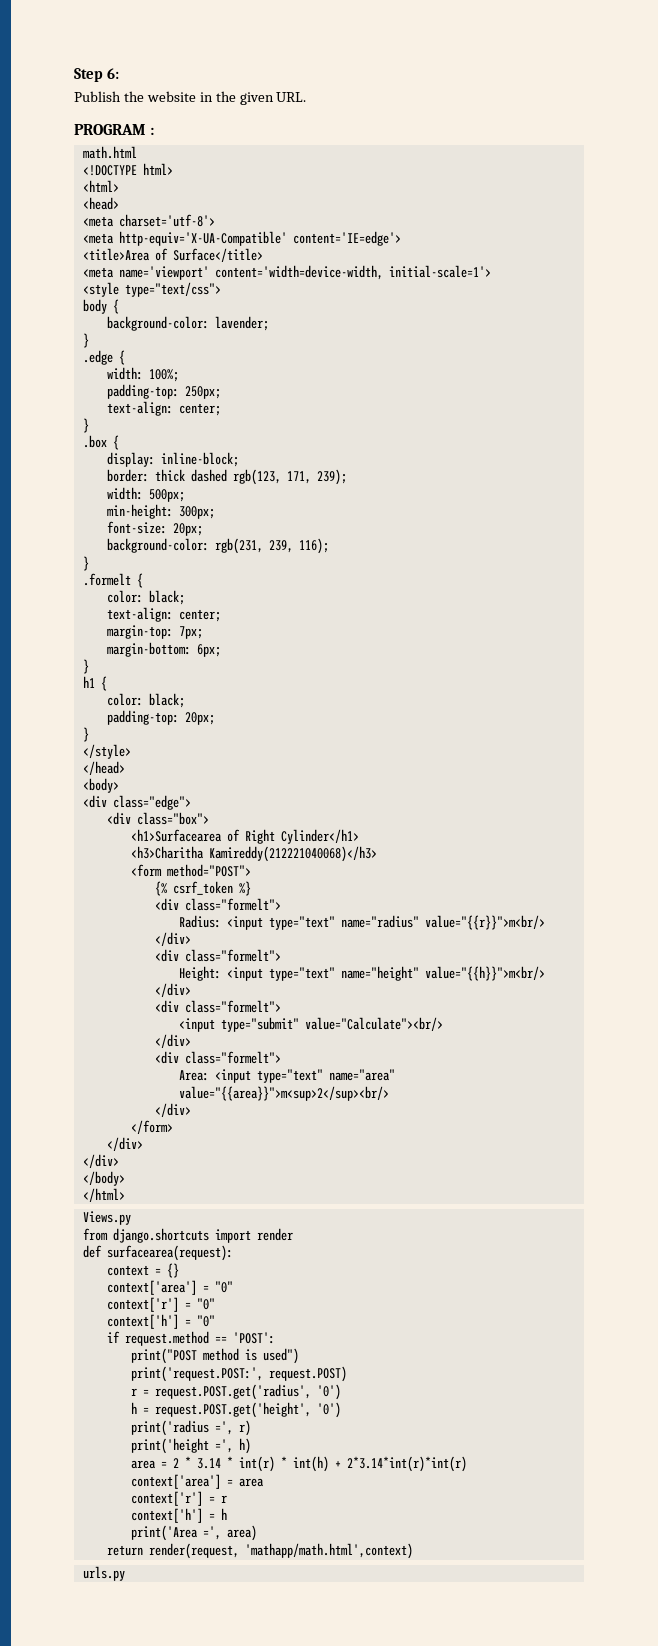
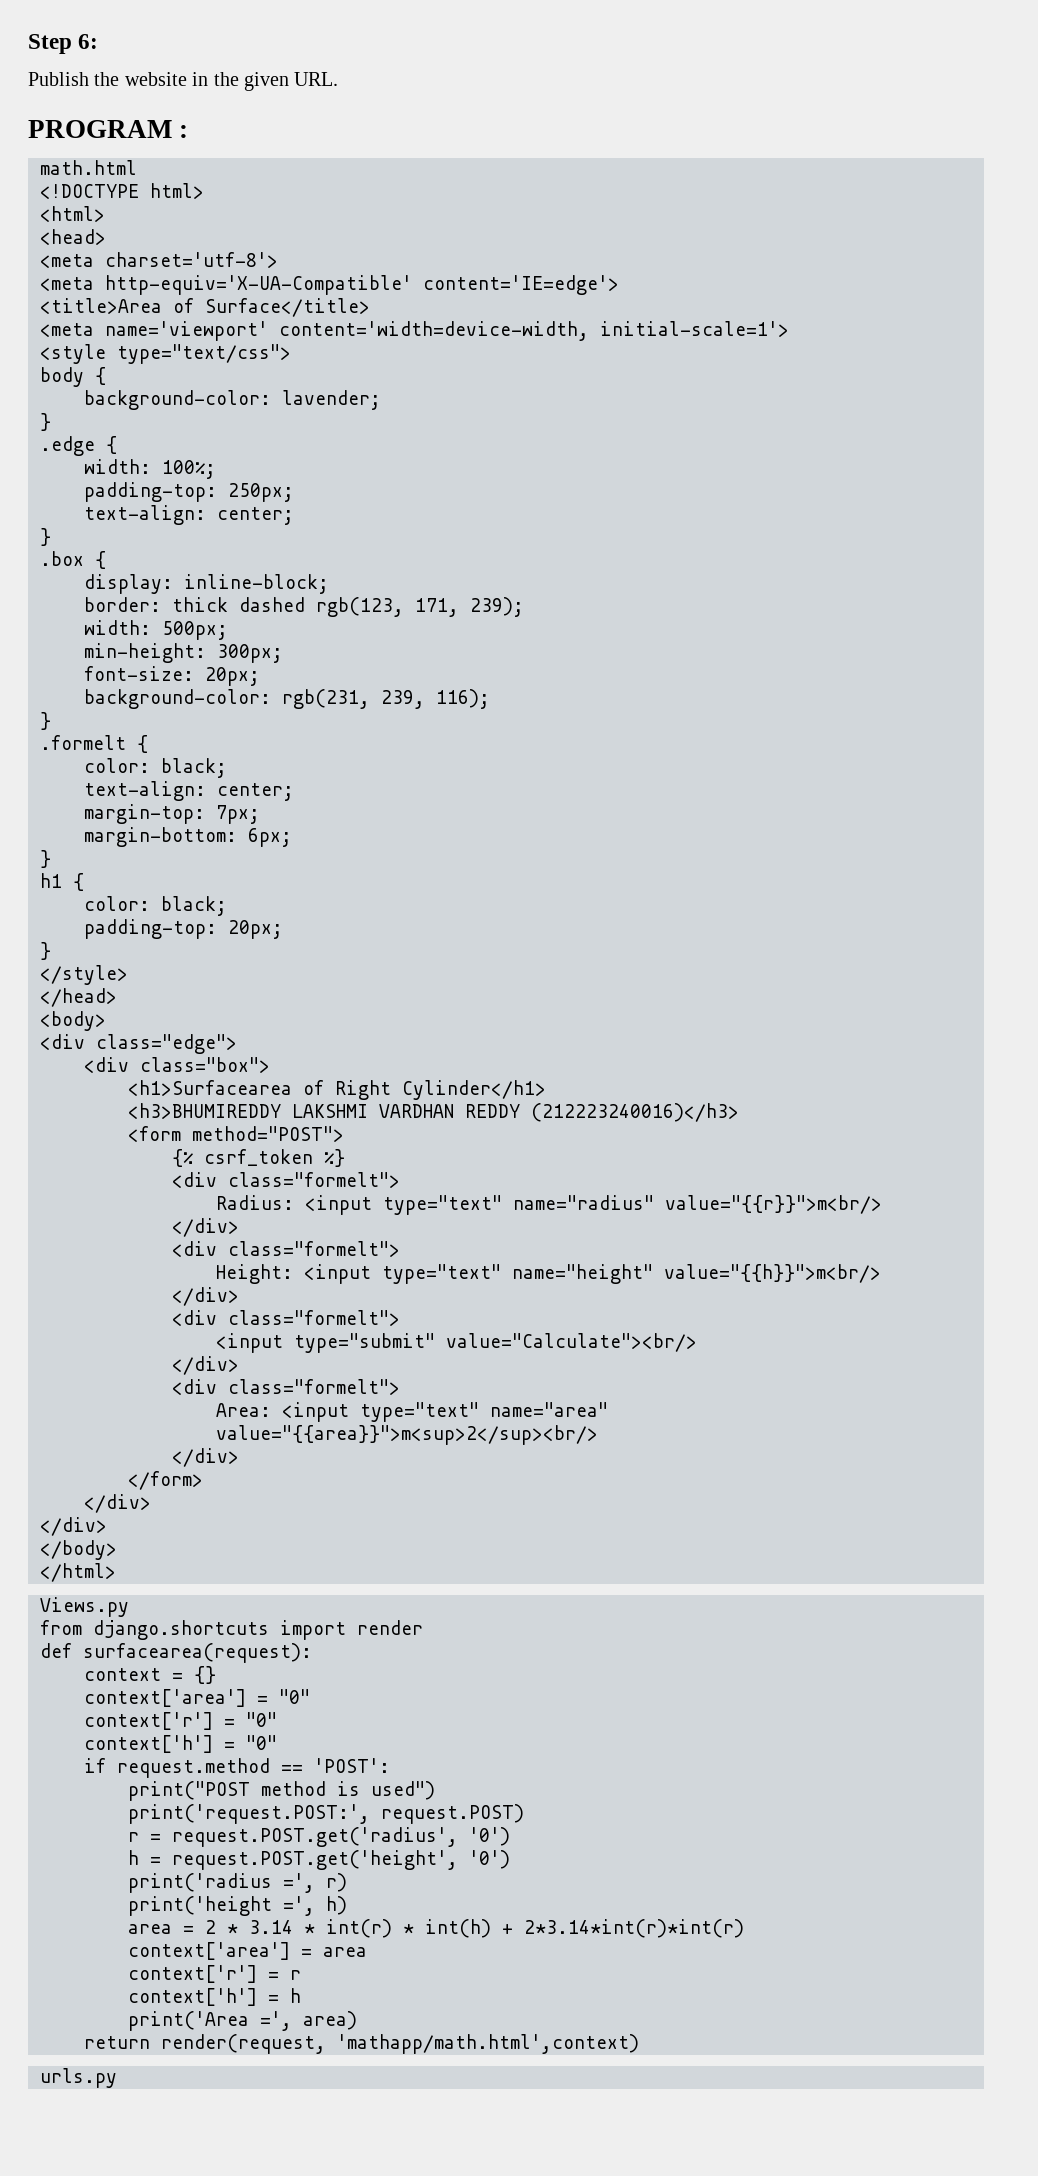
[130,846,377,862] <h3>Charitha Kamireddy(212221040068)</h3> -> [128,1103,739,1122] <h3>BHUMIREDDY LAKSHMI VARDHAN REDDY (212223240016)</h3>

